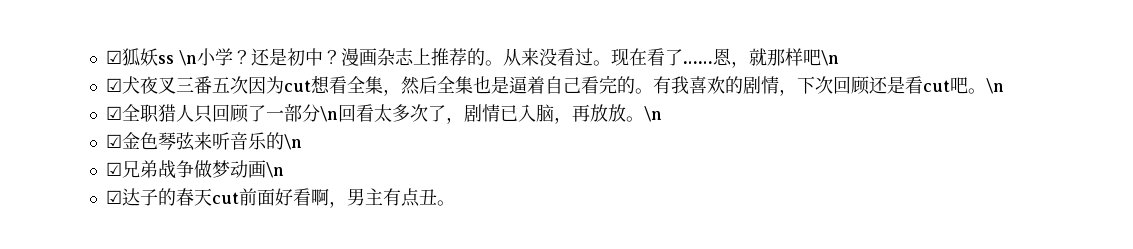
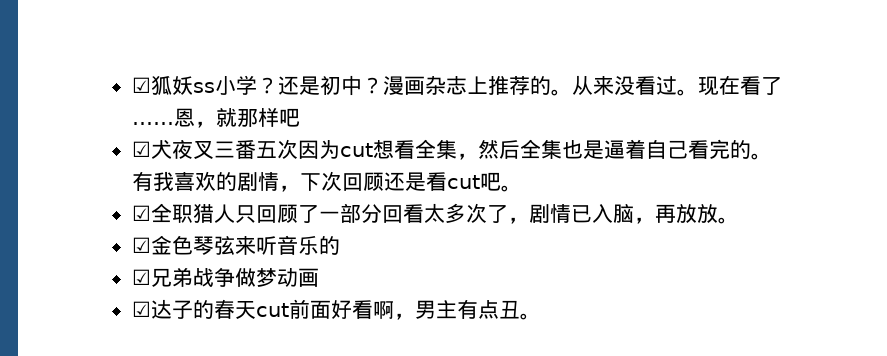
[178,50,197,66] \n -> (215, 87) none
[820,50,839,66] \n -> (300, 117) none
[985,78,1004,94] \n -> (522, 188) none
[319,106,338,122] \n -> (382, 213) none
[643,106,662,122] \n -> (739, 220) none
[283,134,302,150] \n -> (340, 245) none
[265,162,284,178] \n -> (319, 277) none

